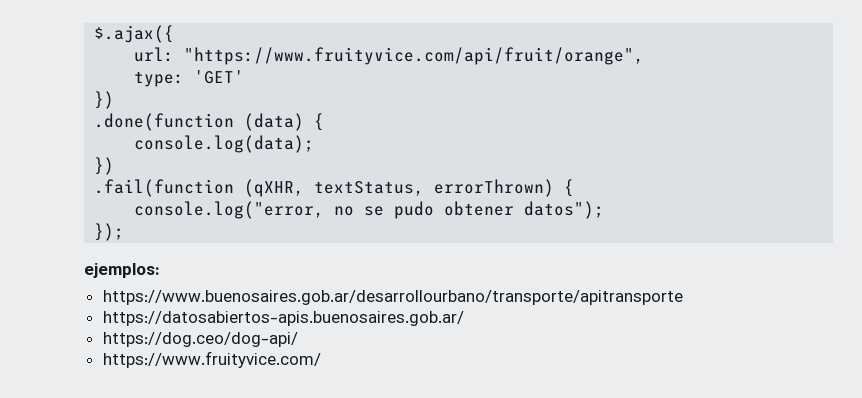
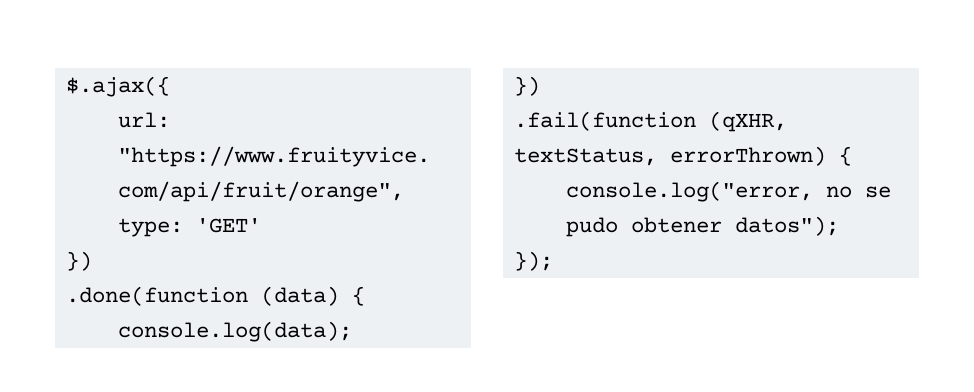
[84,263,160,278] [102,290,683,305] [102,311,464,326] [102,332,298,347] [102,351,321,368] // ejemplos: // https://www.buenosaires.gob.ar/desarrollourbano/transporte/apitransporte // https://datosabiertos-apis.buenosaires.gob.ar/ // https://dog.ceo/dog-api/ // https://www.fruityvice.com/ -> (553, 261) none

